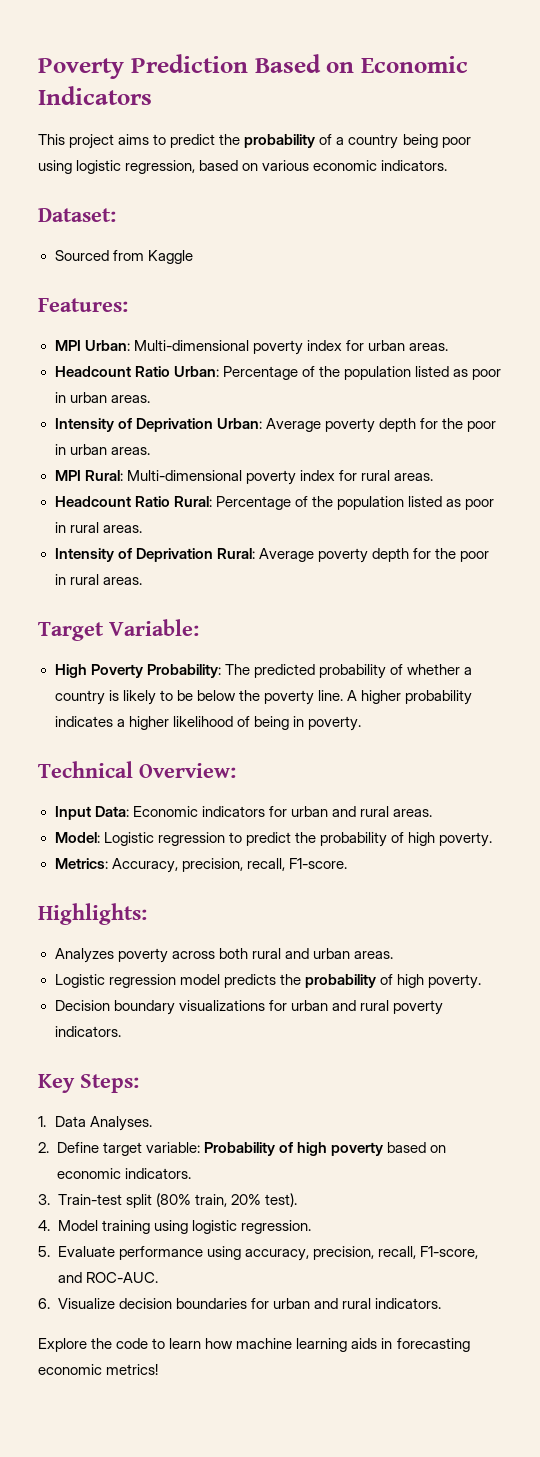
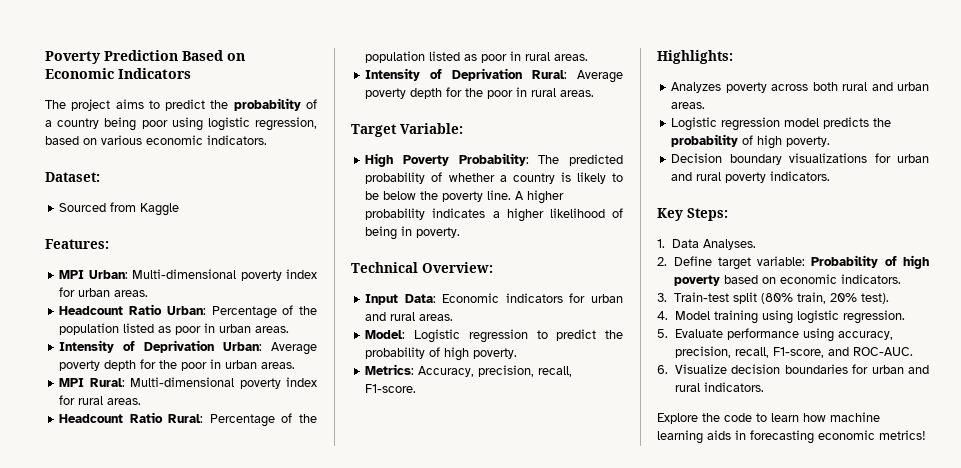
[38,134,65,145] This -> [45,100,66,109] The

